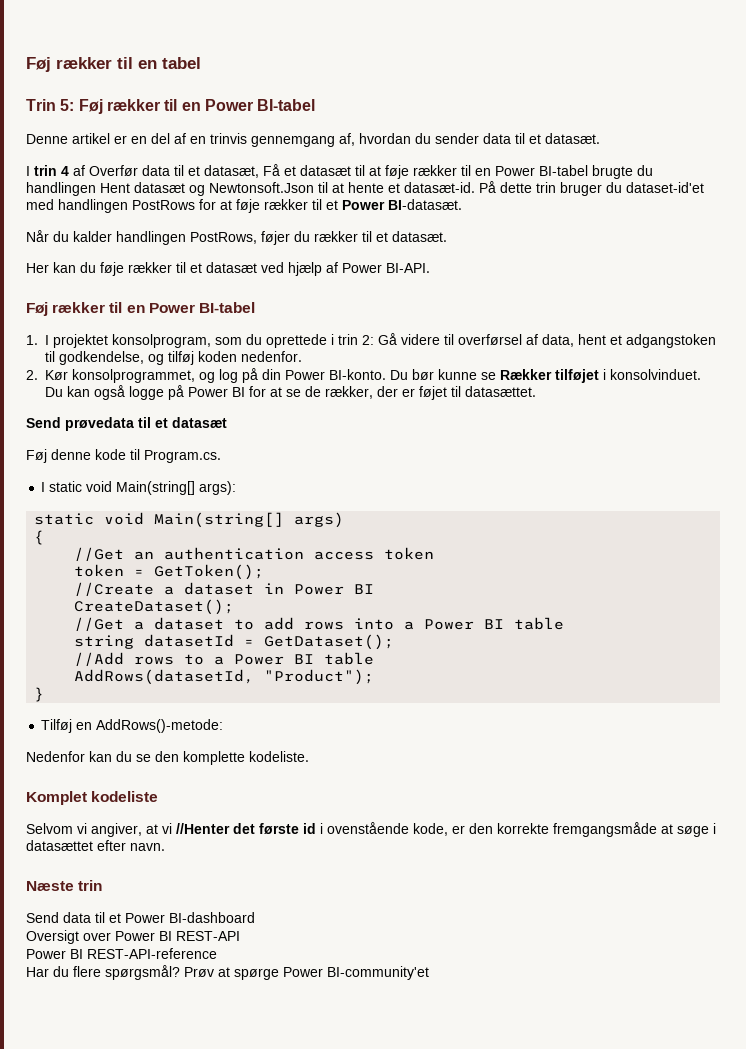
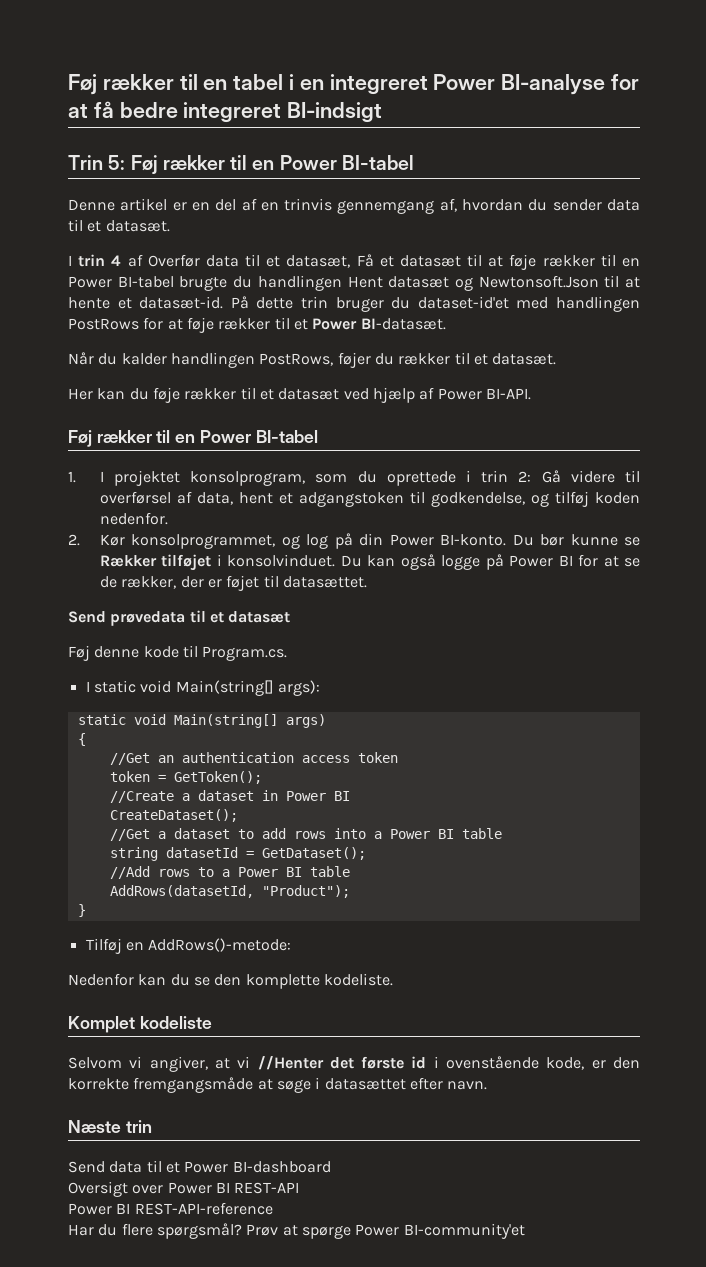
(201, 63) none -> [289,74,640,95] [68,101,383,123] i en integreret Power BI-analyse for at få bedre integreret BI-indsigt

